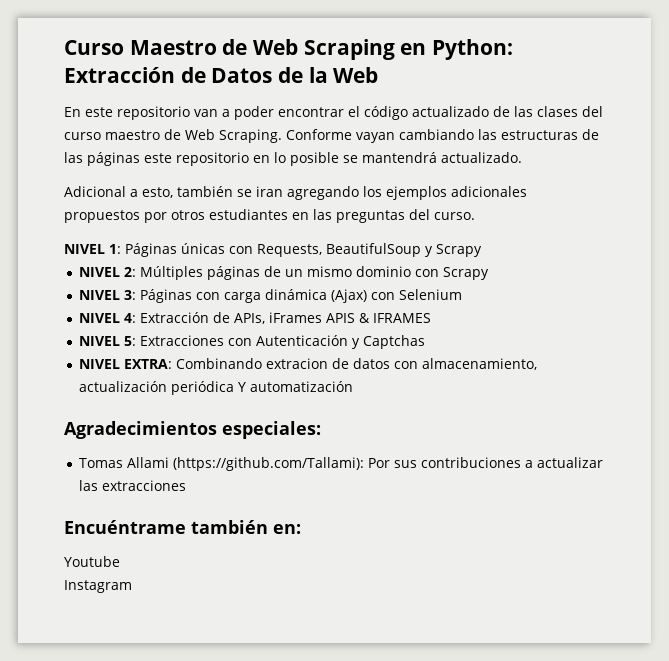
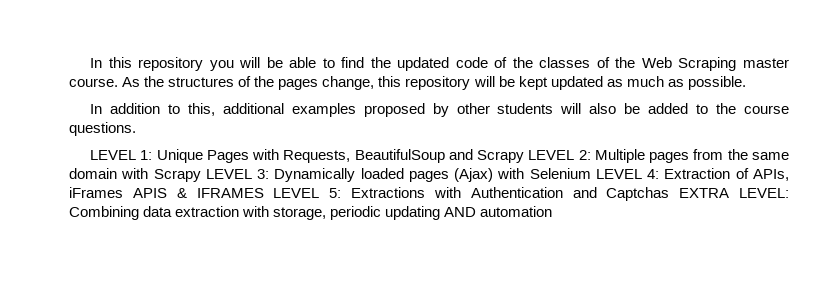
[64,39,514,60] [64,67,379,83] [64,106,603,120] [64,129,599,143] [64,152,522,166] [64,186,527,200] [64,209,475,223] [64,243,253,257] Curso Maestro de Web Scraping en Python: Extracción de Datos de la Web // En este repositorio van a poder encontrar el código actualizado de las clases del curso maestro de Web Scraping. Conforme vayan cambiando las estructuras de las páginas este repositorio en lo posible se mantendrá actualizado. // Adicional a esto, también se iran agregando los ejemplos adicionales propuestos por otros estudiantes en las preguntas del curso. // NIVEL 1: Páginas únicas con -> [90,57,789,71] [69,76,746,90] [90,103,789,117] [69,122,136,136] [90,149,280,163] In this repository you will be able to find the updated code of the classes of the Web Scraping master course. As the structures of the pages change, this repository will be kept updated as much as possible. // In addition to this, additional examples proposed by other students will also be added to the course questions. // LEVEL 1: Unique Pages with
[425,244,482,257] [78,266,489,280] [78,289,462,303] [78,312,230,323] y Scrapy // NIVEL 2: Múltiples páginas de un mismo dominio con Scrapy // NIVEL 3: Páginas con carga dinámica (Ajax) con Selenium // NIVEL 4: Extracción de -> [448,149,789,163] [69,168,749,182] and Scrapy LEVEL 2: Multiple pages from the same domain with Scrapy LEVEL 3: Dynamically loaded pages (Ajax) with Selenium LEVEL 4: Extraction of
[78,335,425,349] [78,358,537,370] [78,381,353,395] [64,421,321,439] [78,457,603,471] [78,480,186,491] [64,520,301,534] [64,556,120,567] [64,580,132,593] // NIVEL 5: Extracciones con Autenticación y Captchas // NIVEL EXTRA: Combinando extracion de datos con almacenamiento, actualización periódica Y automatización // Agradecimientos especiales: // Tomas Allami (https://github.com/Tallami): Por sus contribuciones a actualizar las extracciones // Encuéntrame también en: // Youtube // Instagram -> [273,187,790,201] [69,206,553,220] LEVEL 5: Extractions with Authentication and Captchas EXTRA LEVEL: Combining data extraction with storage, periodic updating AND automation

